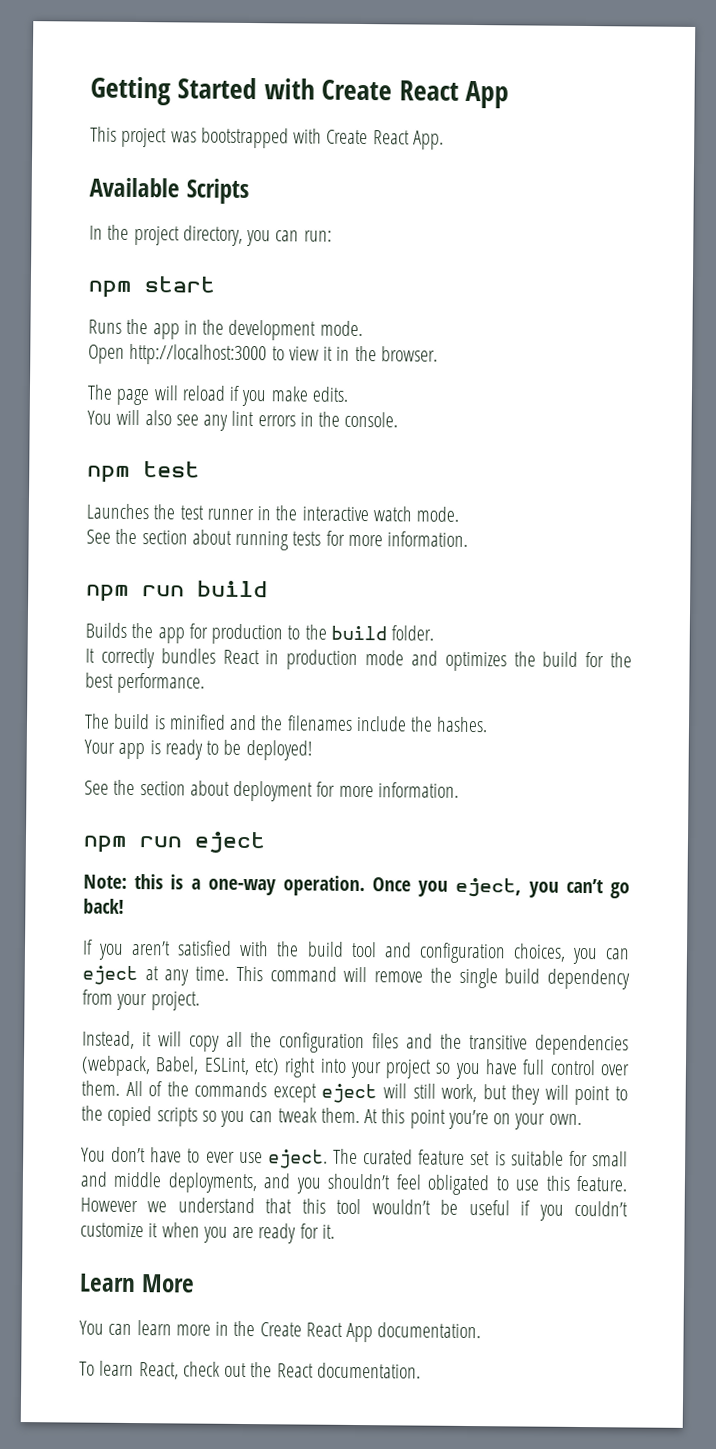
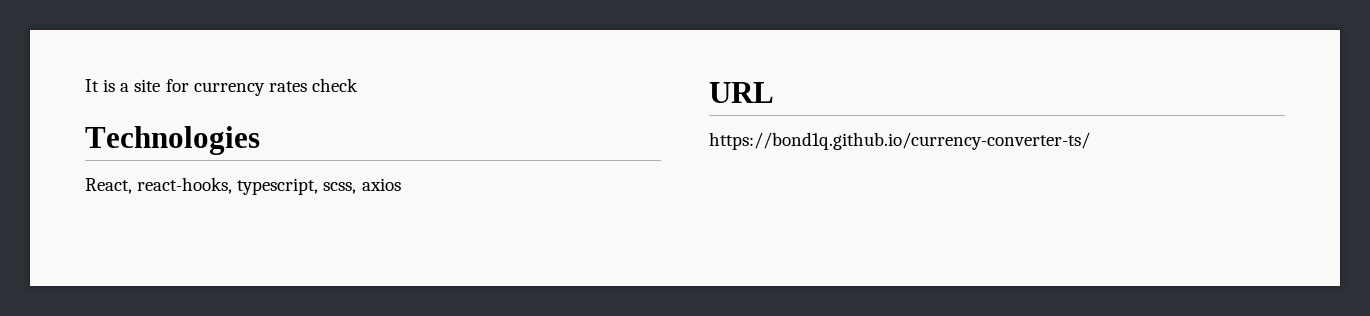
[90,76,510,109] [90,126,444,150] [89,177,249,205] [89,224,332,247] [88,276,215,298] [88,318,363,341] [88,343,438,366] [87,384,349,407] [87,409,399,431] [87,461,200,483] [86,503,460,522] [86,528,469,551] [86,580,268,602] [85,622,435,645] [85,647,632,672] [85,672,206,694] [84,713,489,733] [84,739,312,761] [84,779,459,802] [83,831,266,854] [83,874,630,899] [83,898,124,914] [82,939,630,965] [82,965,631,990] [82,989,200,1011] [82,1030,629,1056] [81,1055,629,1080] [81,1080,628,1106] [81,1105,582,1130] [81,1146,628,1169] [80,1171,627,1196] [80,1197,628,1221] [80,1222,335,1244] [79,1273,195,1293] [79,1320,482,1343] [79,1360,421,1380] Getting Started with Create React App // This project was bootstrapped with Create React App. // Available Scripts // In the project directory, you can run: // npm start // Runs the app in the development mode. // Open http://localhost:3000 to view it in the browser. // The page will reload if you make edits. // You will also see any lint errors in the console. // npm test // Launches the test runner in the interactive watch mode. // See the section about running tests for more information. // npm run build // Builds the app for production to the build folder. // It correctly bundles React in production mode and optimizes the build for the best performance. // The build is minified and the filenames include the hashes. // Your app is ready to be deployed! // See the section about deployment for more information. // npm run eject // Note: this is a one-way operation. Once you eject, you can’t go back! // If you aren’t satisfied with the build tool and configuration choices, you can eject at any time. This command will remove the single build dependency from your project. // Instead, it will copy all the configuration files and the transitive dependencies (webpack, Babel, ESLint, etc) right into your project so you have full control over them. All of the commands except eject will still work, but they will point to the copied scripts so you can tweak them. At this point you’re on your own. // You don’t have to ever use eject. The curated feature set is suitable for small and middle deployments, and you shouldn’t feel obligated to use this feature. However we understand that this tool wouldn’t be useful if you couldn’t customize it when you are ready for it. // Learn More // You can learn more in the Create React App documentation. // To learn React, check out the React documentation. -> [85,78,358,96] [85,126,260,155] [85,177,401,195] [709,82,774,103] [709,132,1090,150] It is a site for currency rates check // Technologies // React, react-hooks, typescript, scss, axios // URL // https://bond1q.github.io/currency-converter-ts/

